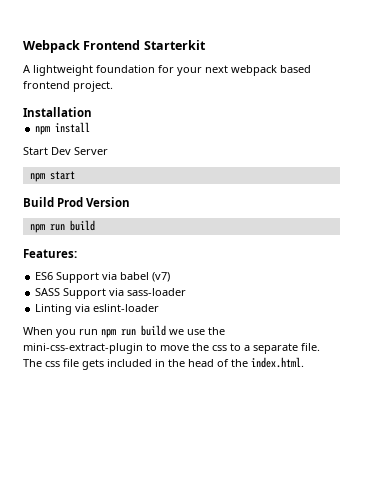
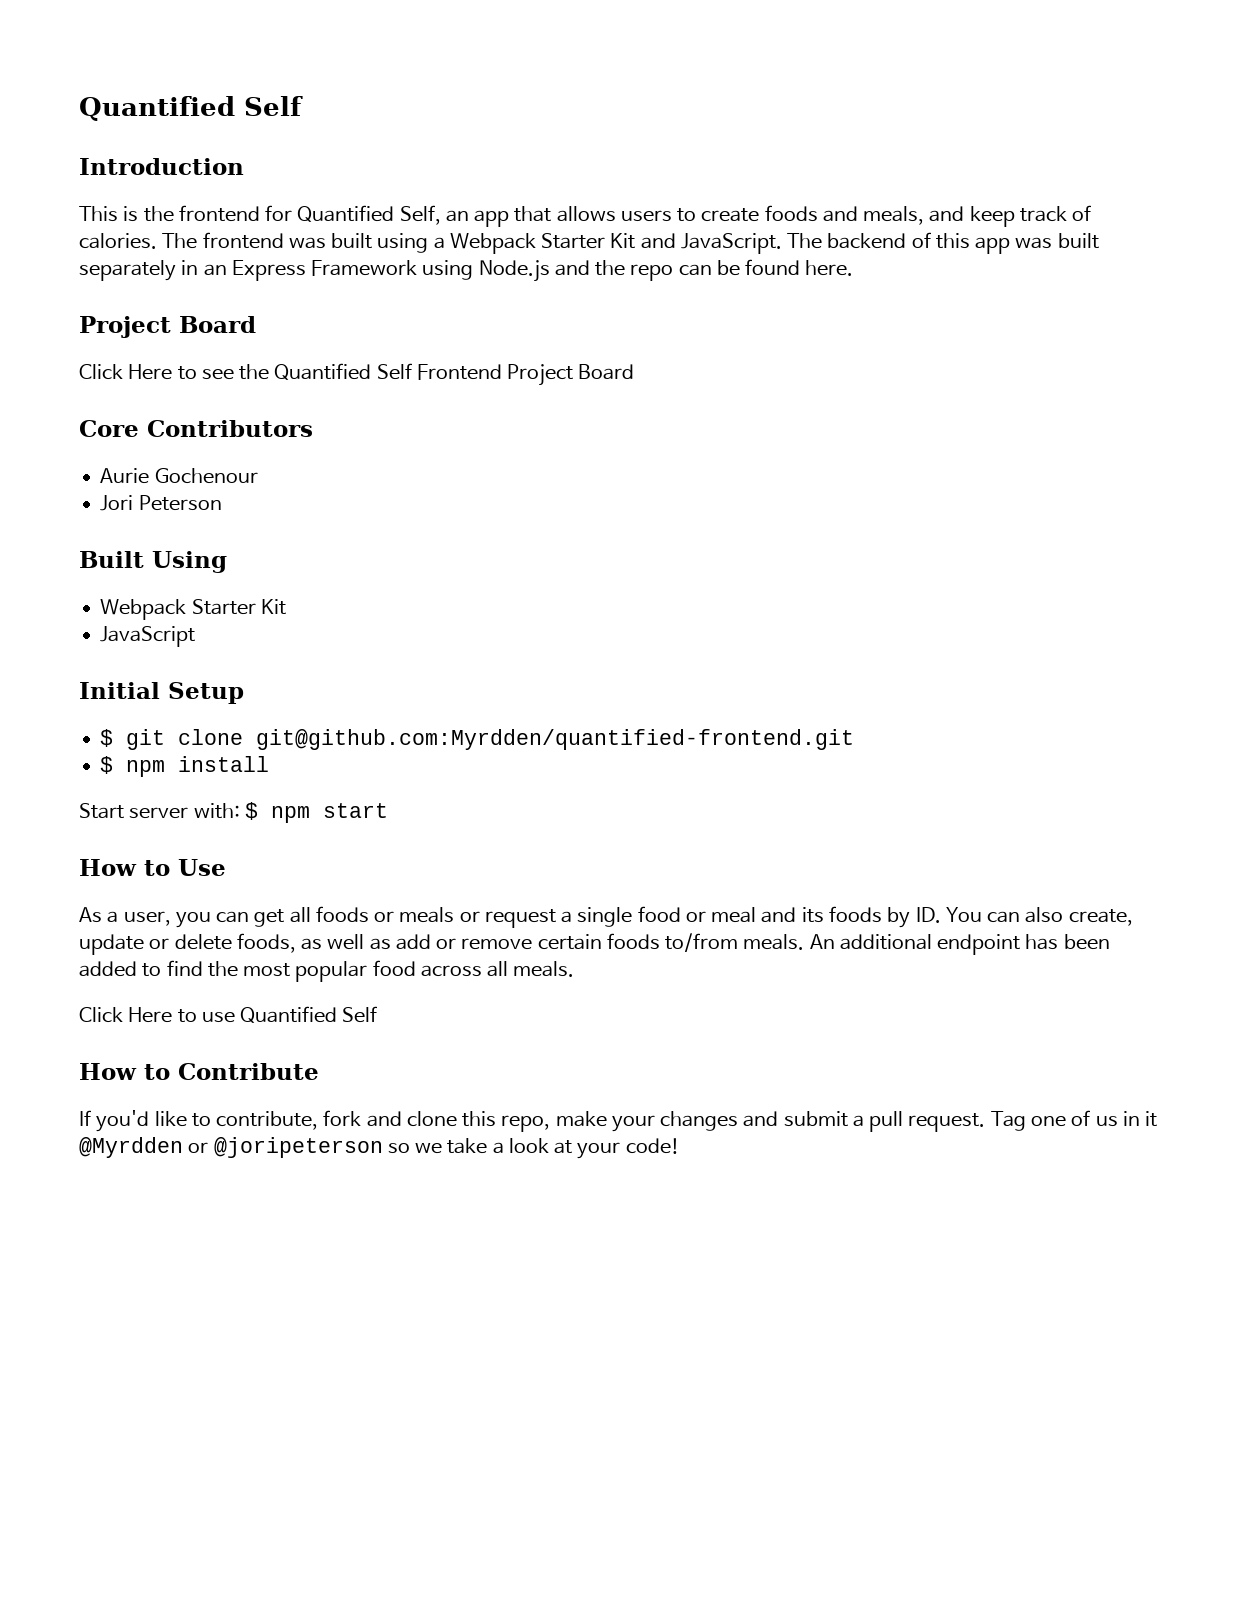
[23,40,206,53] [23,65,311,76] [23,81,113,92] [23,107,92,117] Webpack Frontend Starterkit // A lightweight foundation for your next webpack based frontend project. // Installation // -> [79,96,303,121] [79,158,244,175] [79,205,1092,227] [79,232,1099,254] [79,259,854,282] [79,316,256,338] [79,363,635,386] [79,420,313,437] [100,468,258,484] [100,495,222,511] [79,551,227,573] [100,599,286,620] [100,626,196,647] [79,682,244,704] [100,729,855,750] [100,756,114,774] Quantified Self // Introduction // This is the frontend for Quantified Self, an app that allows users to create foods and meals, and keep track of calories. The frontend was built using a Webpack Starter Kit and JavaScript. The backend of this app was built separately in an Express Framework using Node.js and the repo can be found here. // Project Board // Click Here to see the Quantified Self Frontend Project Board // Core Contributors // Aurie Gochenour // Jori Peterson // Built Using // Webpack Starter Kit // JavaScript // Initial Setup // $ git clone git@github.com:Myrdden/quantified-frontend.git // $
[51,147,108,155] Dev Server // -> [129,802,258,820] server with: $
[23,197,131,207] [29,220,95,233] [23,249,77,258] [35,272,171,283] [35,288,187,299] [35,304,160,315] [23,325,225,338] [23,343,320,354] [23,357,304,370] Build Prod Version // npm run build // Features: // ES6 Support via babel (v7) // SASS Support via sass-loader // Linting via eslint-loader // When you run npm run build we use the mini-css-extract-plugin to move the css to a separate file. The css file gets included in the head of the index.html. -> [79,859,226,876] [79,906,1133,928] [79,933,1110,955] [79,960,575,982] [79,1006,378,1023] [79,1063,319,1080] [79,1110,1158,1132] [79,1137,680,1159] How to Use // As a user, you can get all foods or meals or request a single food or meal and its foods by ID. You can also create, update or delete foods, as well as add or remove certain foods to/from meals. An additional endpoint has been added to find the most popular food across all meals. // Click Here to use Quantified Self // How to Contribute // If you'd like to contribute, fork and clone this repo, make your changes and submit a pull request. Tag one of us in it @Myrdden or @joripeterson so we take a look at your code!

